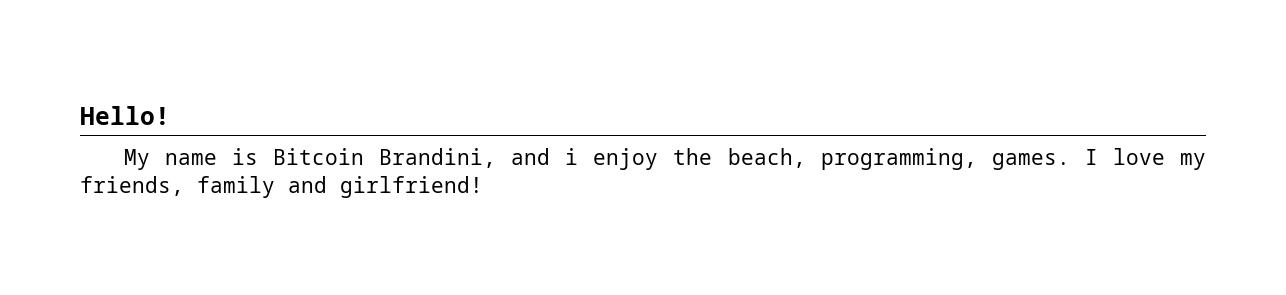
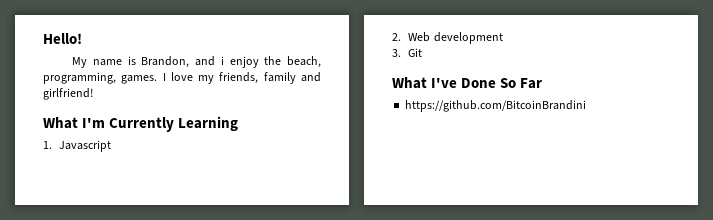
[273,148,497,168] Bitcoin Brandini, -> [141,56,190,68] Brandon,
(483, 187) none -> [43,116,239,132] [43,140,112,152] [392,32,503,44] [392,48,423,57] [392,77,543,89] [405,100,587,112] // What I'm Currently Learning // 1. Javascript // 2. Web development // 3. Git // What I've Done So Far // https://github.com/BitcoinBrandini

